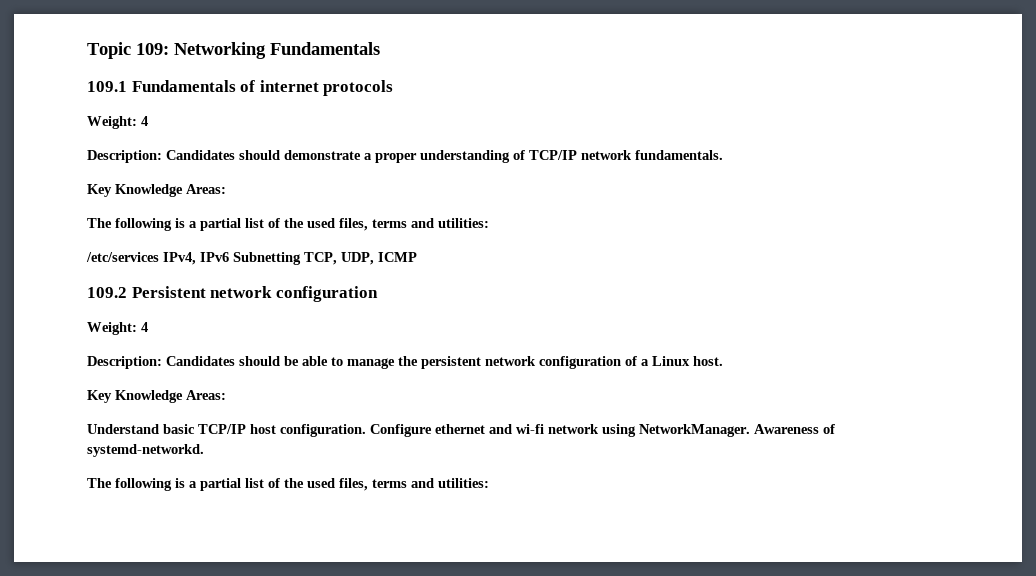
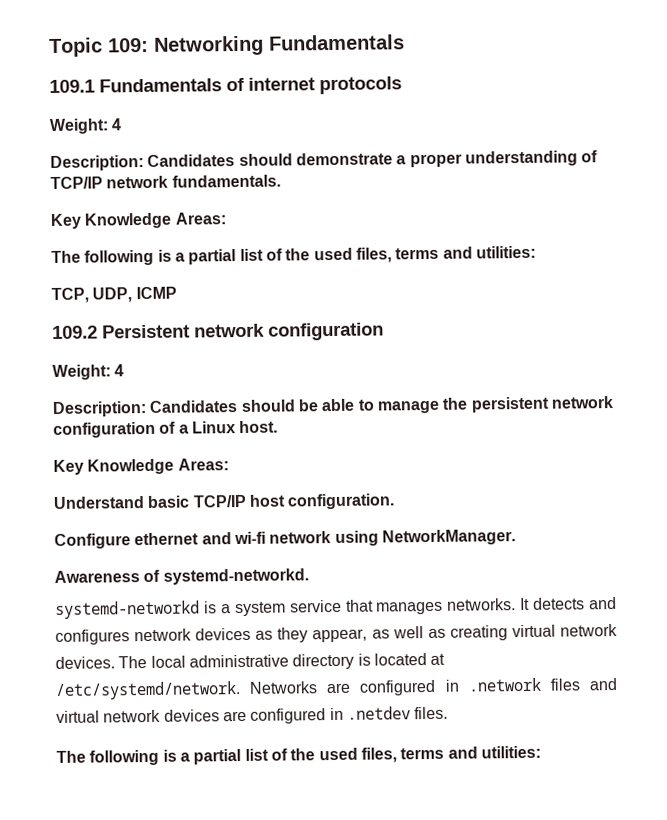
[86,252,301,265] /etc/services IPv4, IPv6 Subnetting -> (536, 252) none
(366, 430) none -> (396, 501) //
(750, 430) none -> (516, 537) //
(204, 450) none -> [55,597,617,619] [55,623,618,645] [55,653,446,670] [55,677,617,700] [56,706,449,724] // systemd-networkd is a system service that manages networks. It detects and configures network devices as they appear, as well as creating virtual network devices. The local administrative directory is located at /etc/systemd/network. Networks are configured in .network files and virtual network devices are configured in .netdev files.

